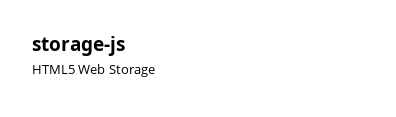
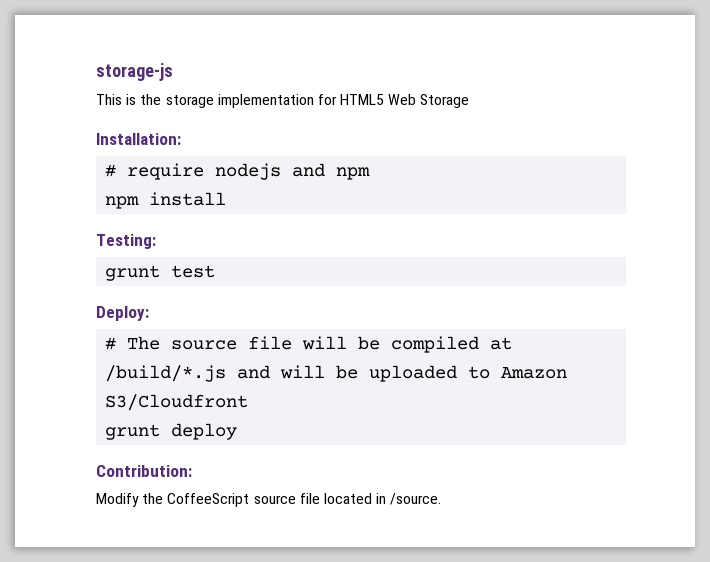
[32,64,155,77] HTML5 Web Storage -> [96,94,470,108] [96,133,181,145] [105,163,371,180] [105,192,227,209] [96,234,156,249] [105,265,216,281] [96,306,149,321] [105,336,513,353] [105,365,568,382] [105,394,249,411] [105,423,238,440] [96,465,192,477] [96,493,442,507] This is the storage implementation for HTML5 Web Storage // Installation: // # require nodejs and npm // npm install // Testing: // grunt test // Deploy: // # The source file will be compiled at /build/*.js and will be uploaded to Amazon S3/Cloudfront // grunt deploy // Contribution: // Modify the CoffeeScript source file located in /source.

